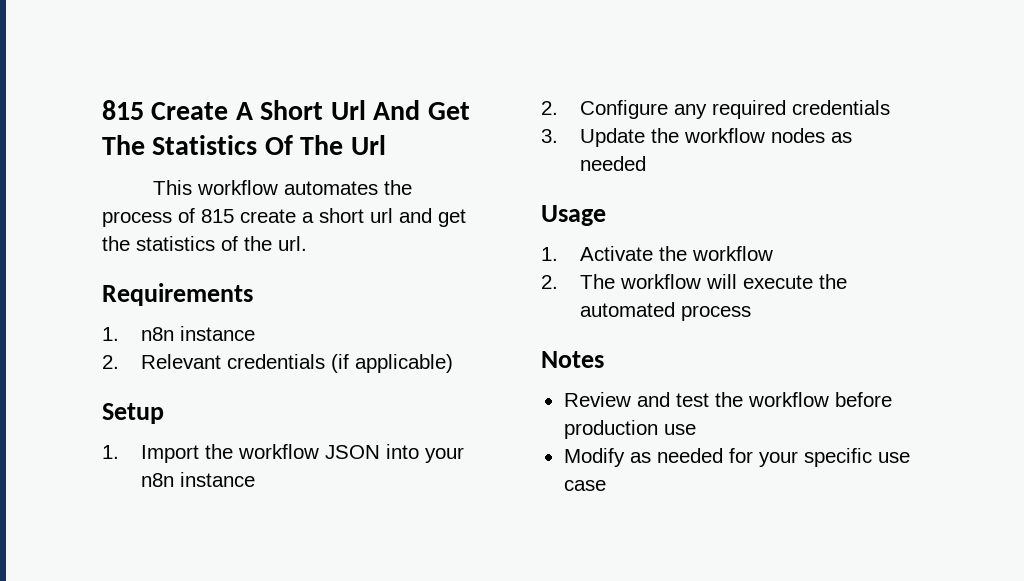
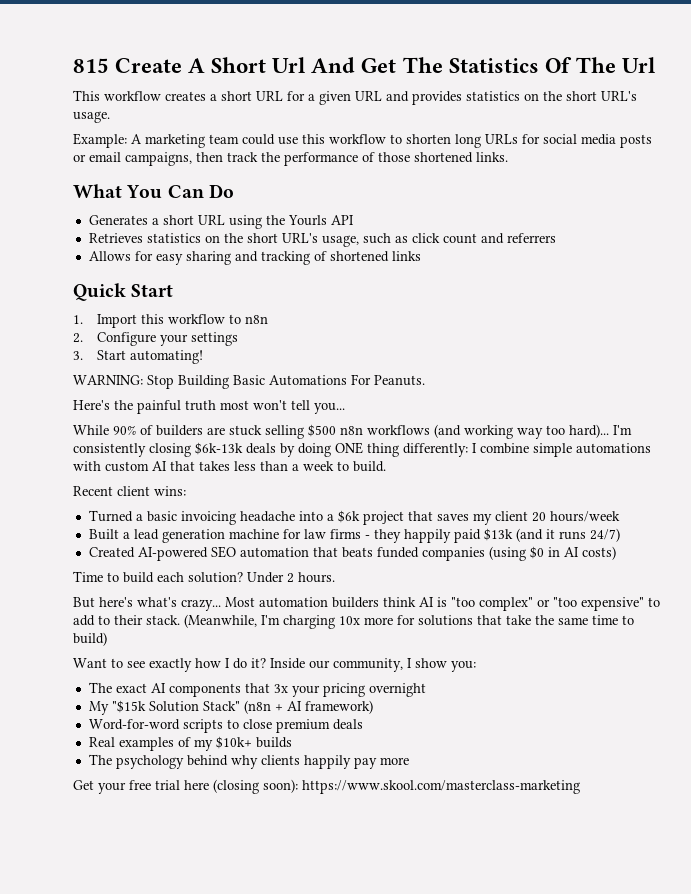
[284,180,413,195] [102,208,466,227] [102,236,307,251] [102,283,253,306] [102,326,256,341] [102,354,454,373] [102,403,164,424] [102,444,465,463] [141,472,256,487] automates the process of 815 create a short url and get the statistics of the url. // Requirements // 1. n8n instance // 2. Relevant credentials (if applicable) // Setup // 1. Import the workflow JSON into your n8n instance -> [165,91,637,105] [73,111,110,123] [73,133,652,148] [73,152,508,166] [73,184,234,199] [88,215,354,229] [88,233,556,247] [88,251,421,265] [73,283,174,301] [73,314,269,328] creates a short URL for a given URL and provides statistics on the short URL's usage. // Example: A marketing team could use this workflow to shorten long URLs for social media posts or email campaigns, then track the performance of those shortened links. // What You Can Do // Generates a short URL using the Yourls API // Retrieves statistics on the short URL's usage, such as click count and referrers // Allows for easy sharing and tracking of shortened links // Quick Start // 1. Import this workflow to n8n
[674,100,891,119] [541,128,853,147] [580,156,647,171] [541,205,606,226] [541,246,774,261] [541,274,848,289] [580,302,752,321] [541,351,604,368] [563,392,892,407] [563,420,696,439] [563,448,910,467] [563,480,606,491] any required credentials // 3. Update the workflow nodes as needed // Usage // 1. Activate the workflow // 2. The workflow will execute the automated process // Notes // Review and test the workflow before production use // Modify as needed for your specific use case -> [160,332,239,346] [73,350,204,364] [73,374,425,389] [73,400,345,414] [73,424,632,439] [73,442,651,457] [73,461,386,472] [73,486,186,496] [88,510,620,525] [88,528,620,543] [88,546,616,561] [73,571,335,583] [73,597,660,611] [73,614,634,629] [73,632,107,646] [73,658,476,672] [88,682,426,697] [88,700,373,715] [88,719,363,733] [88,736,292,751] [88,754,409,769] [73,779,580,794] your settings // 3. Start automating! // WARNING: Stop Building Basic Automations For Peanuts. // Here's the painful truth most won't tell you... // While 90% of builders are stuck selling $500 n8n workflows (and working way too hard)... I'm consistently closing $6k-13k deals by doing ONE thing differently: I combine simple automations with custom AI that takes less than a week to build. // Recent client wins: // Turned a basic invoicing headache into a $6k project that saves my client 20 hours/week // Built a lead generation machine for law firms - they happily paid $13k (and it runs 24/7) // Created AI-powered SEO automation that beats funded companies (using $0 in AI costs) // Time to build each solution? Under 2 hours. // But here's what's crazy... Most automation builders think AI is "too complex" or "too expensive" to add to their stack. (Meanwhile, I'm charging 10x more for solutions that take the same time to build) // Want to see exactly how I do it? Inside our community, I show you: // The exact AI components that 3x your pricing overnight // My "$15k Solution Stack" (n8n + AI framework) // Word-for-word scripts to close premium deals // Real examples of my $10k+ builds // The psychology behind why clients happily pay more // Get your free trial here (closing soon): https://www.skool.com/masterclass-marketing

